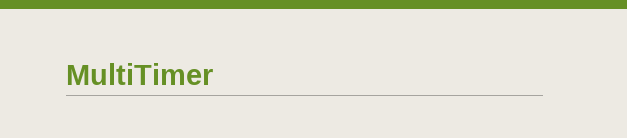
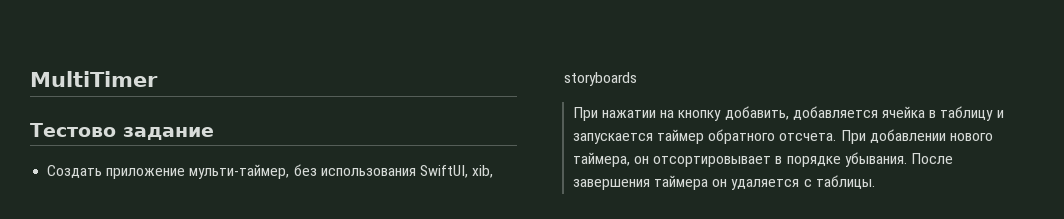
(213, 74) none -> [30,123,214,140] [47,164,494,179] [564,72,638,86] [572,106,1004,121] [572,129,993,144] [572,152,953,167] [572,175,875,190] // Тестово задание // Создать приложение мульти-таймер, без использования SwiftUI, xib, storyboards // При нажатии на кнопку добавить, добавляется ячейка в таблицу и запускается таймер обратного отсчета. При добавлении нового таймера, он отсортировывает в порядке убывания. После завершения таймера он удаляется с таблицы.

